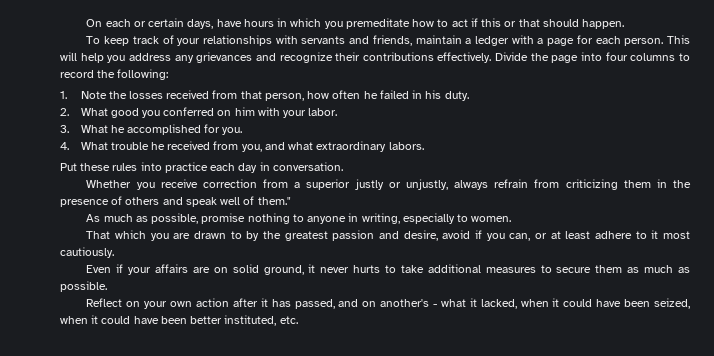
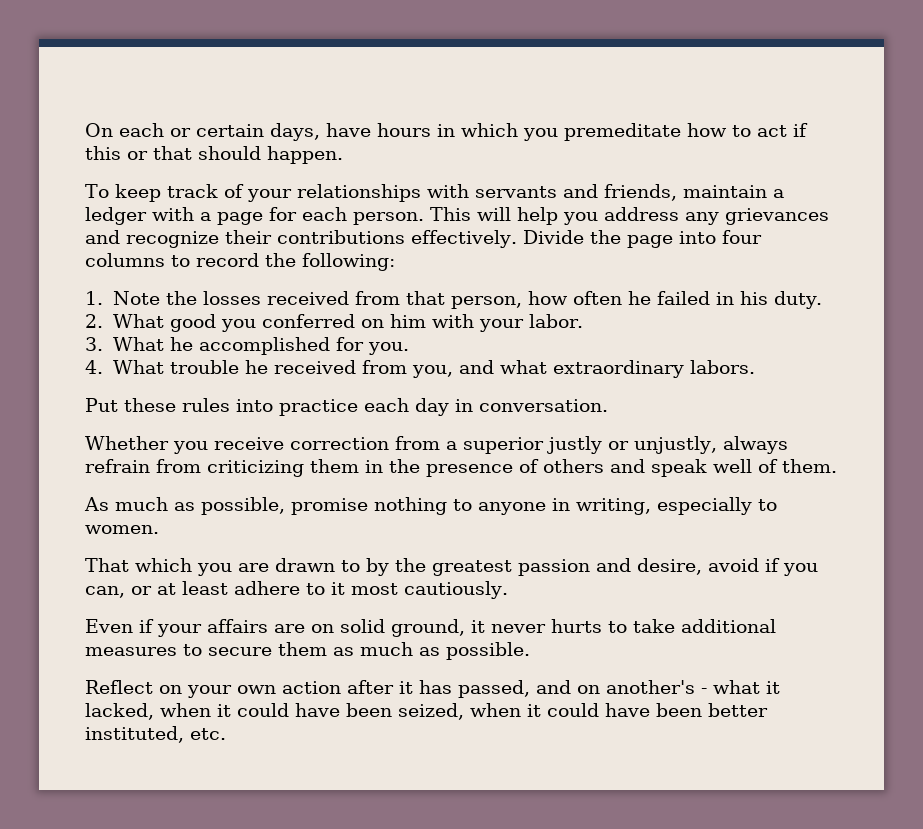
[257,197,291,205] them." -> [782,459,837,473] them.

